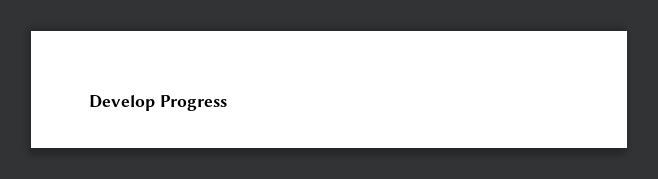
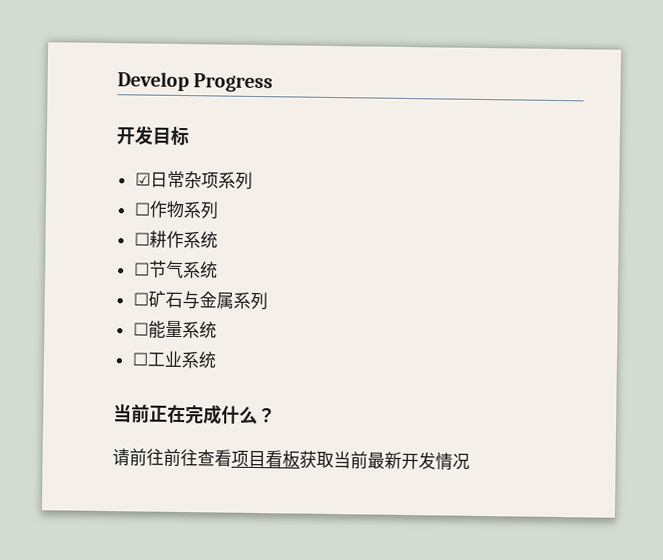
(227, 103) none -> [116,125,190,146] [134,170,253,190] [133,200,219,220] [133,230,218,249] [133,260,218,279] [132,290,268,311] [132,320,217,339] [131,350,217,369] [113,404,276,425] [112,448,470,471] // 开发目标 // ☑日常杂项系列 // ☐作物系列 // ☐耕作系统 // ☐节气系统 // ☐矿石与金属系列 // ☐能量系统 // ☐工业系统 // 当前正在完成什么？ // 请前往前往查看项目看板获取当前最新开发情况

